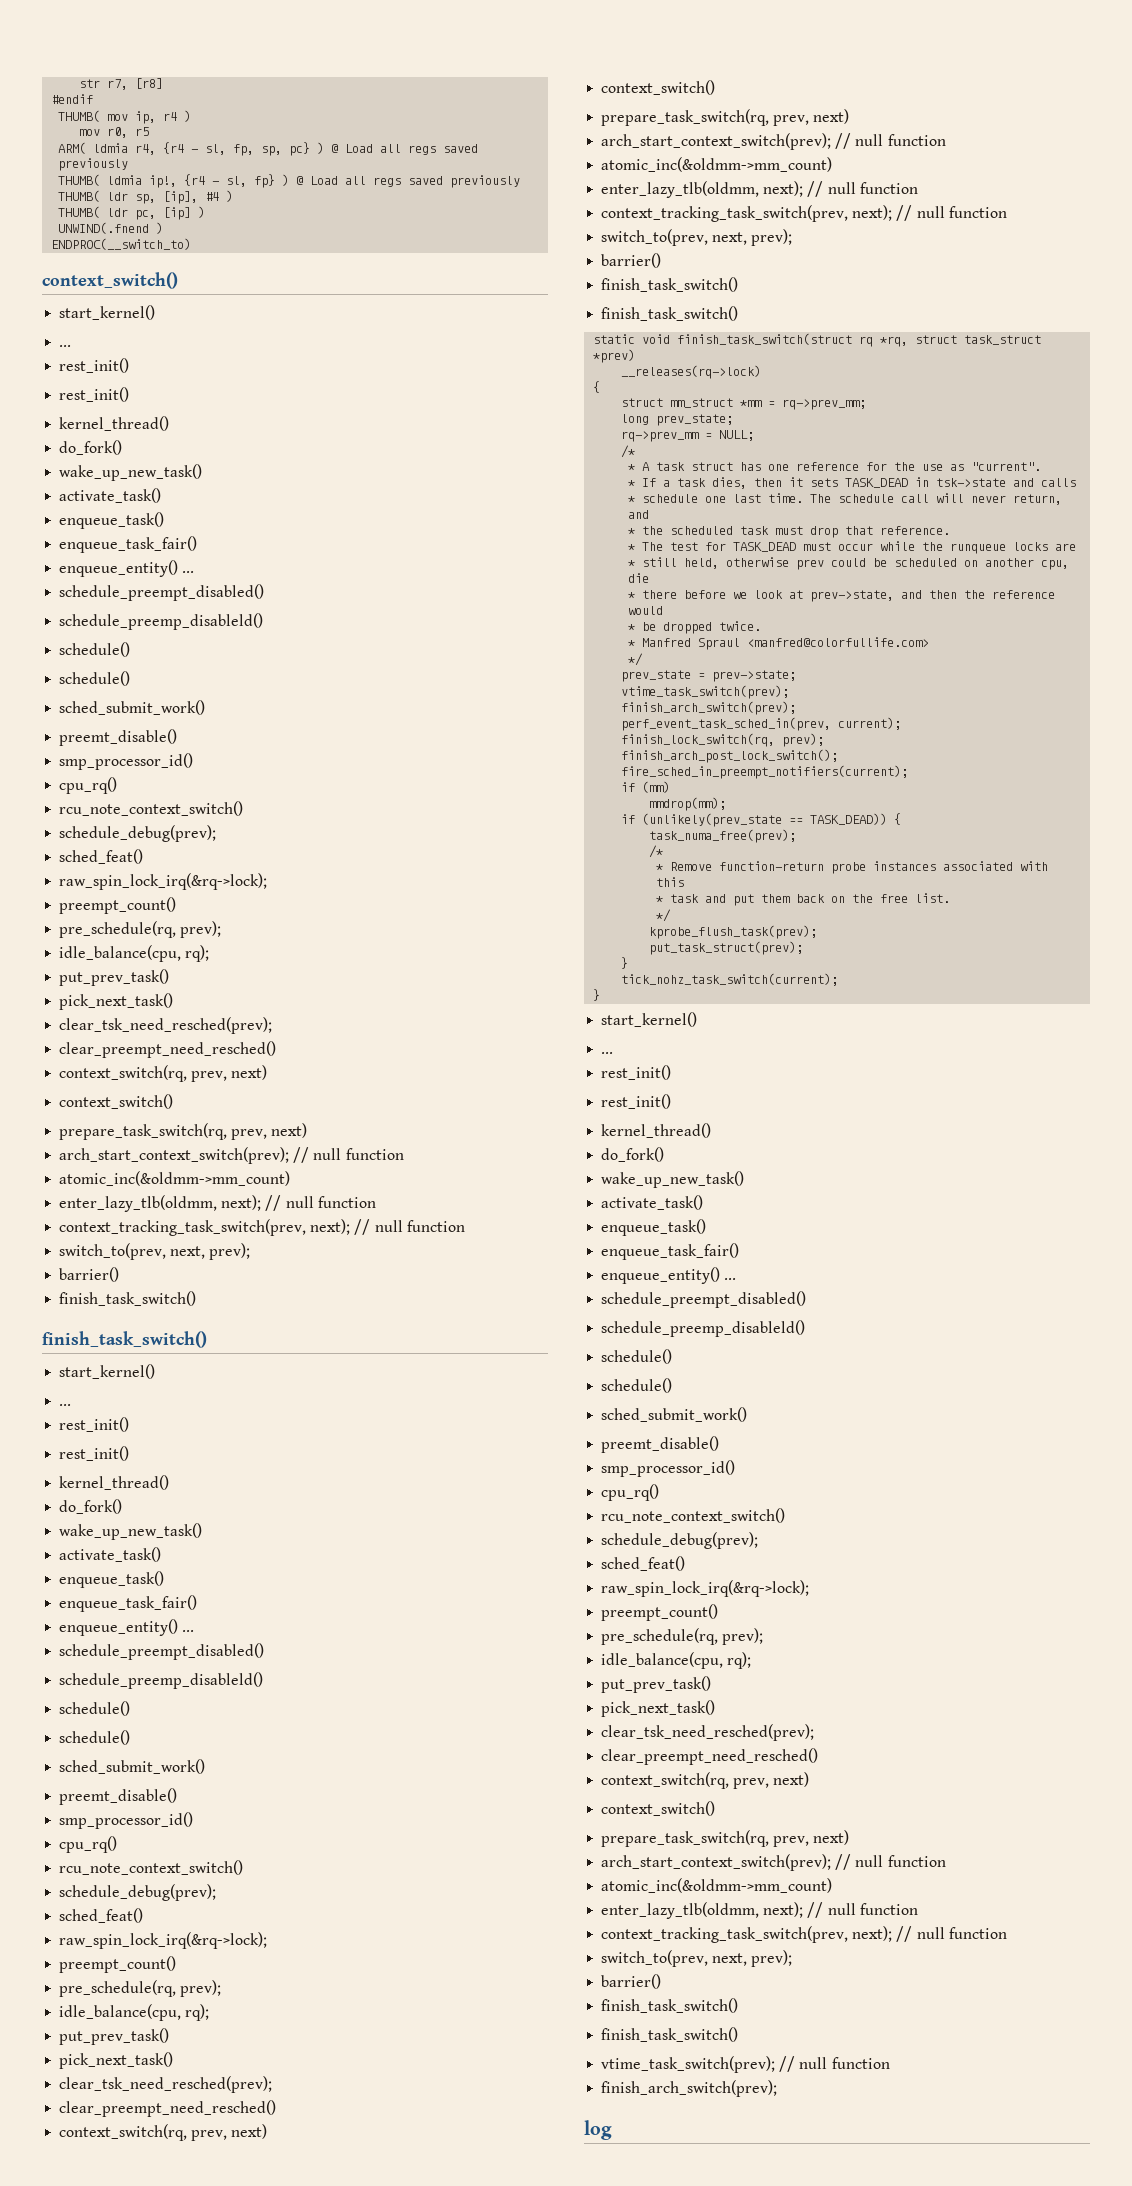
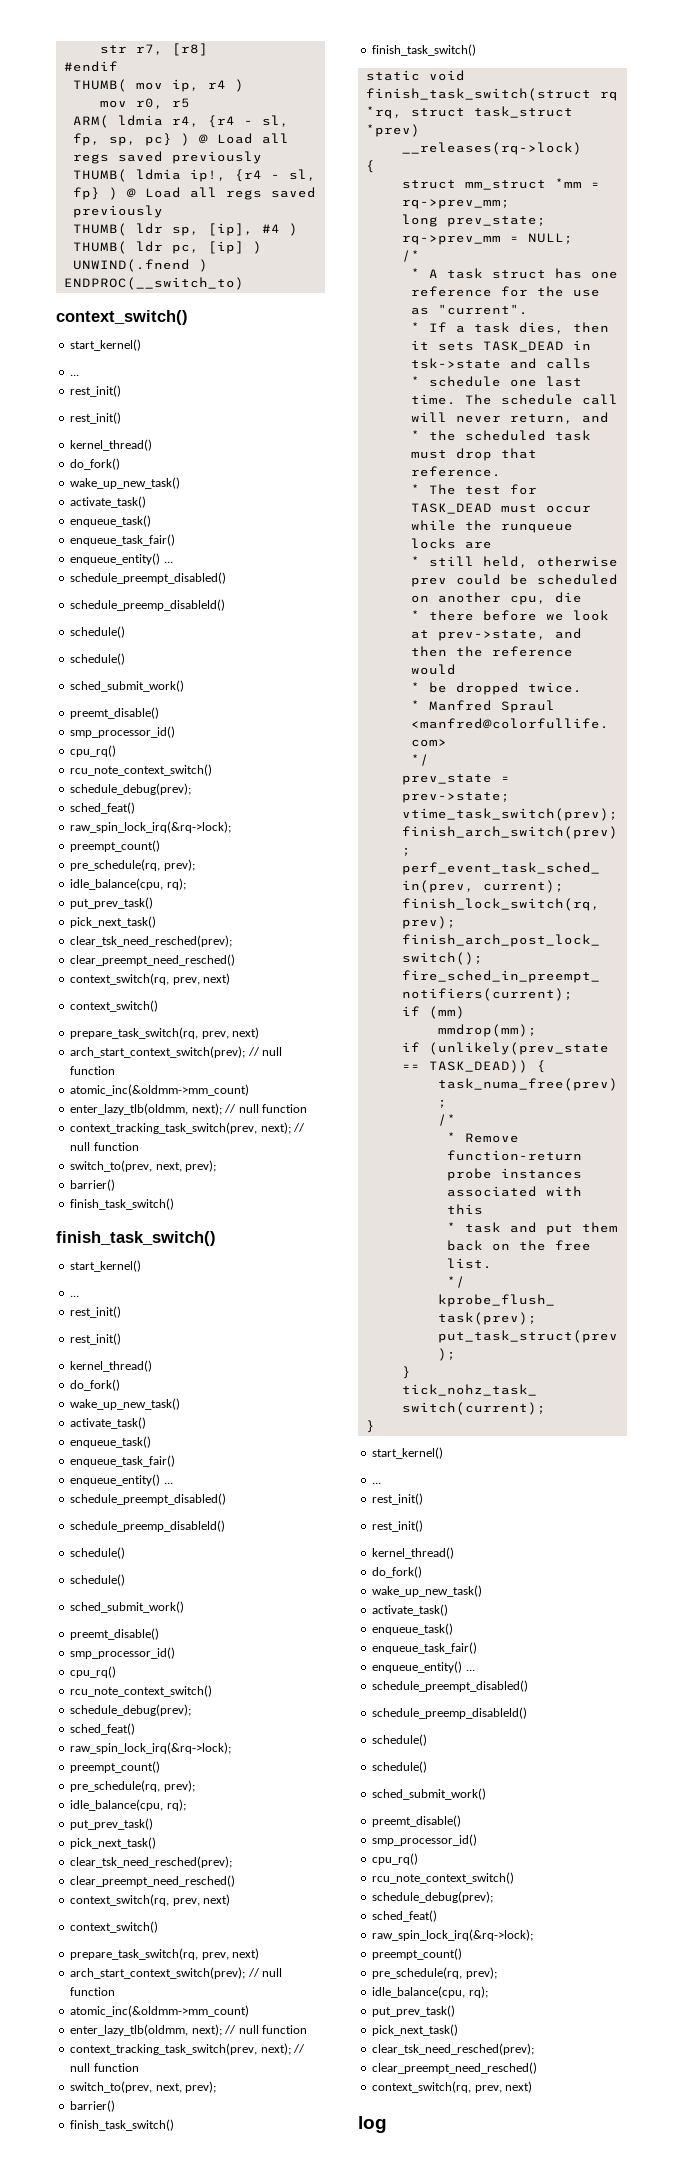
[601,1801,716,1816] [601,1830,850,1847] [601,1854,946,1871] [601,1878,833,1893] [601,1902,918,1919] [601,1926,1007,1943] [601,1950,793,1967] [601,1974,662,1989] [601,1998,739,2013] [601,2027,739,2042] [601,2056,890,2073] [601,2080,778,2097] // context_switch() // prepare_task_switch(rq, prev, next) // arch_start_context_switch(prev); // null function // atomic_inc(&oldmm->mm_count) // enter_lazy_tlb(oldmm, next); // null function // context_tracking_task_switch(prev, next); // null function // switch_to(prev, next, prev); // barrier() // finish_task_switch() // finish_task_switch() // vtime_task_switch(prev); // null function // finish_arch_switch(prev); -> (533, 2087) none

